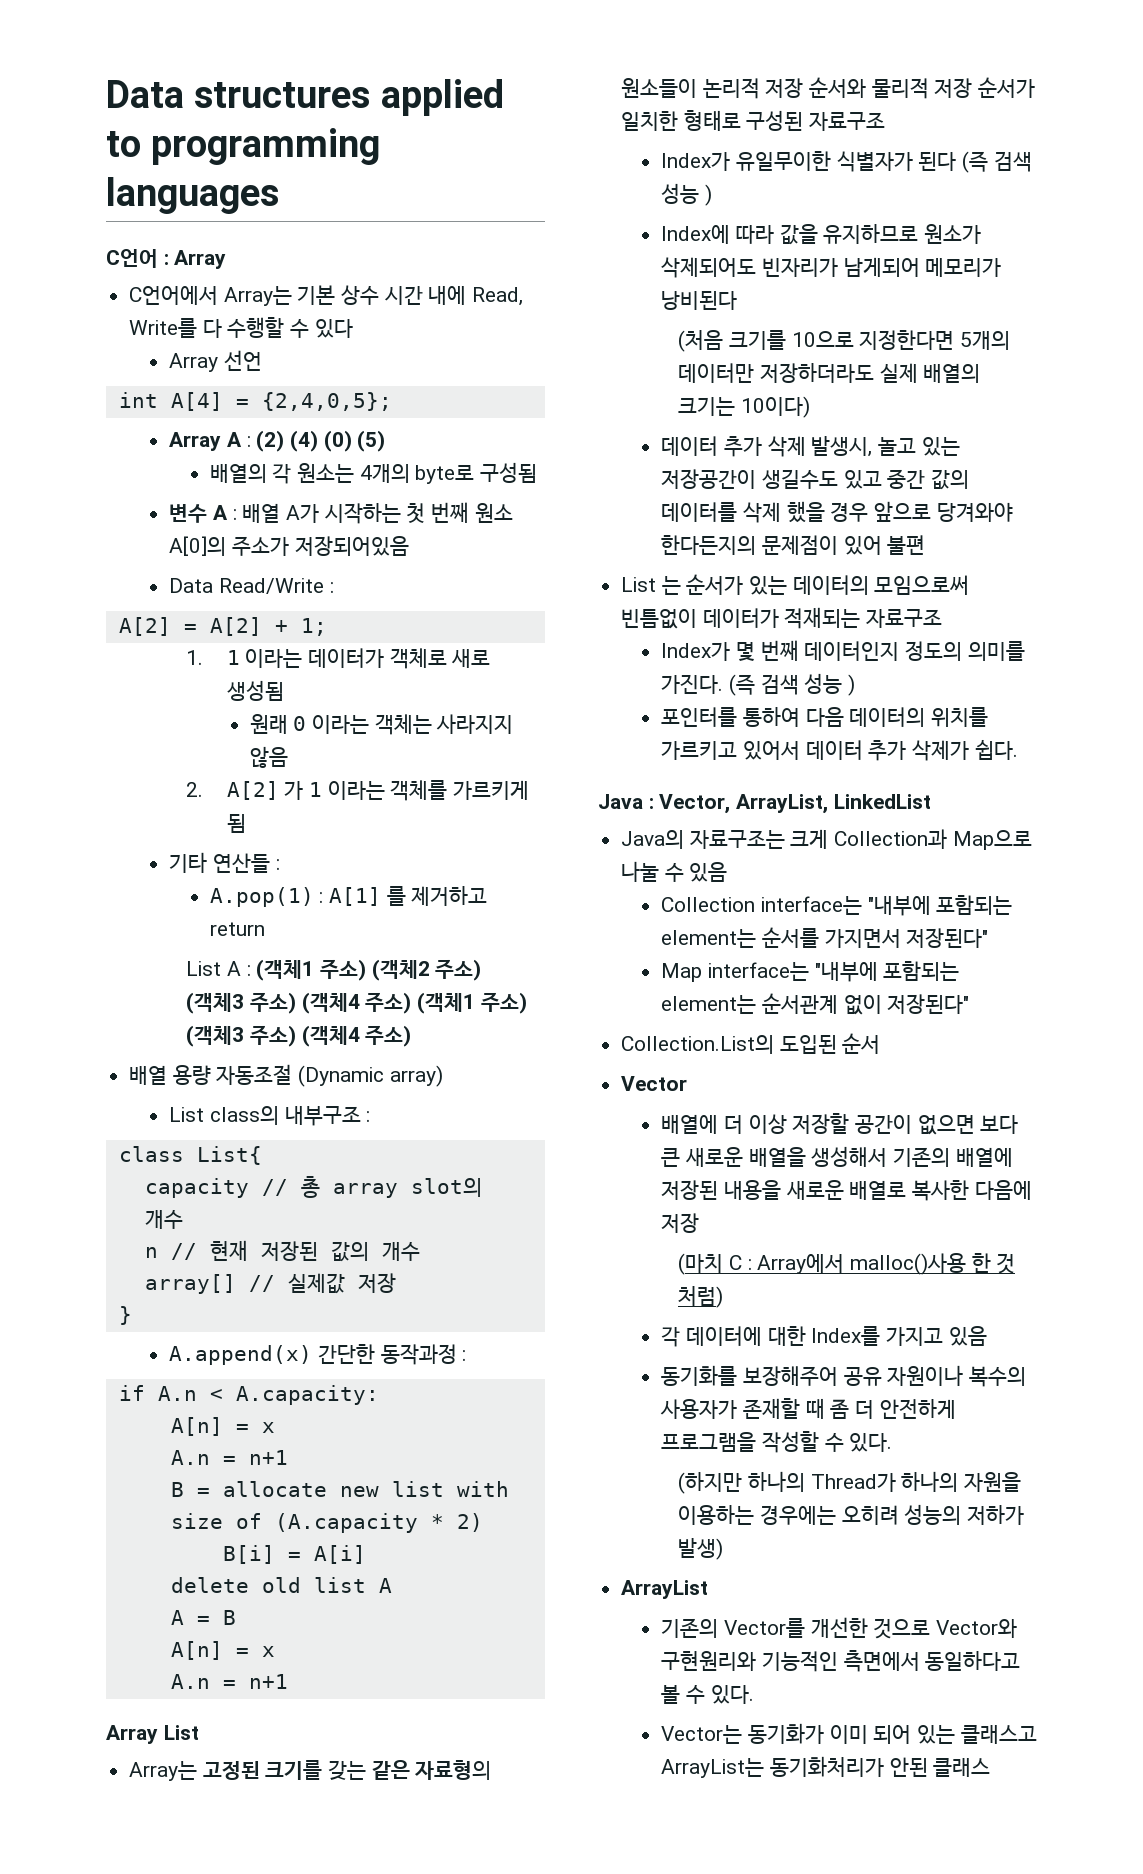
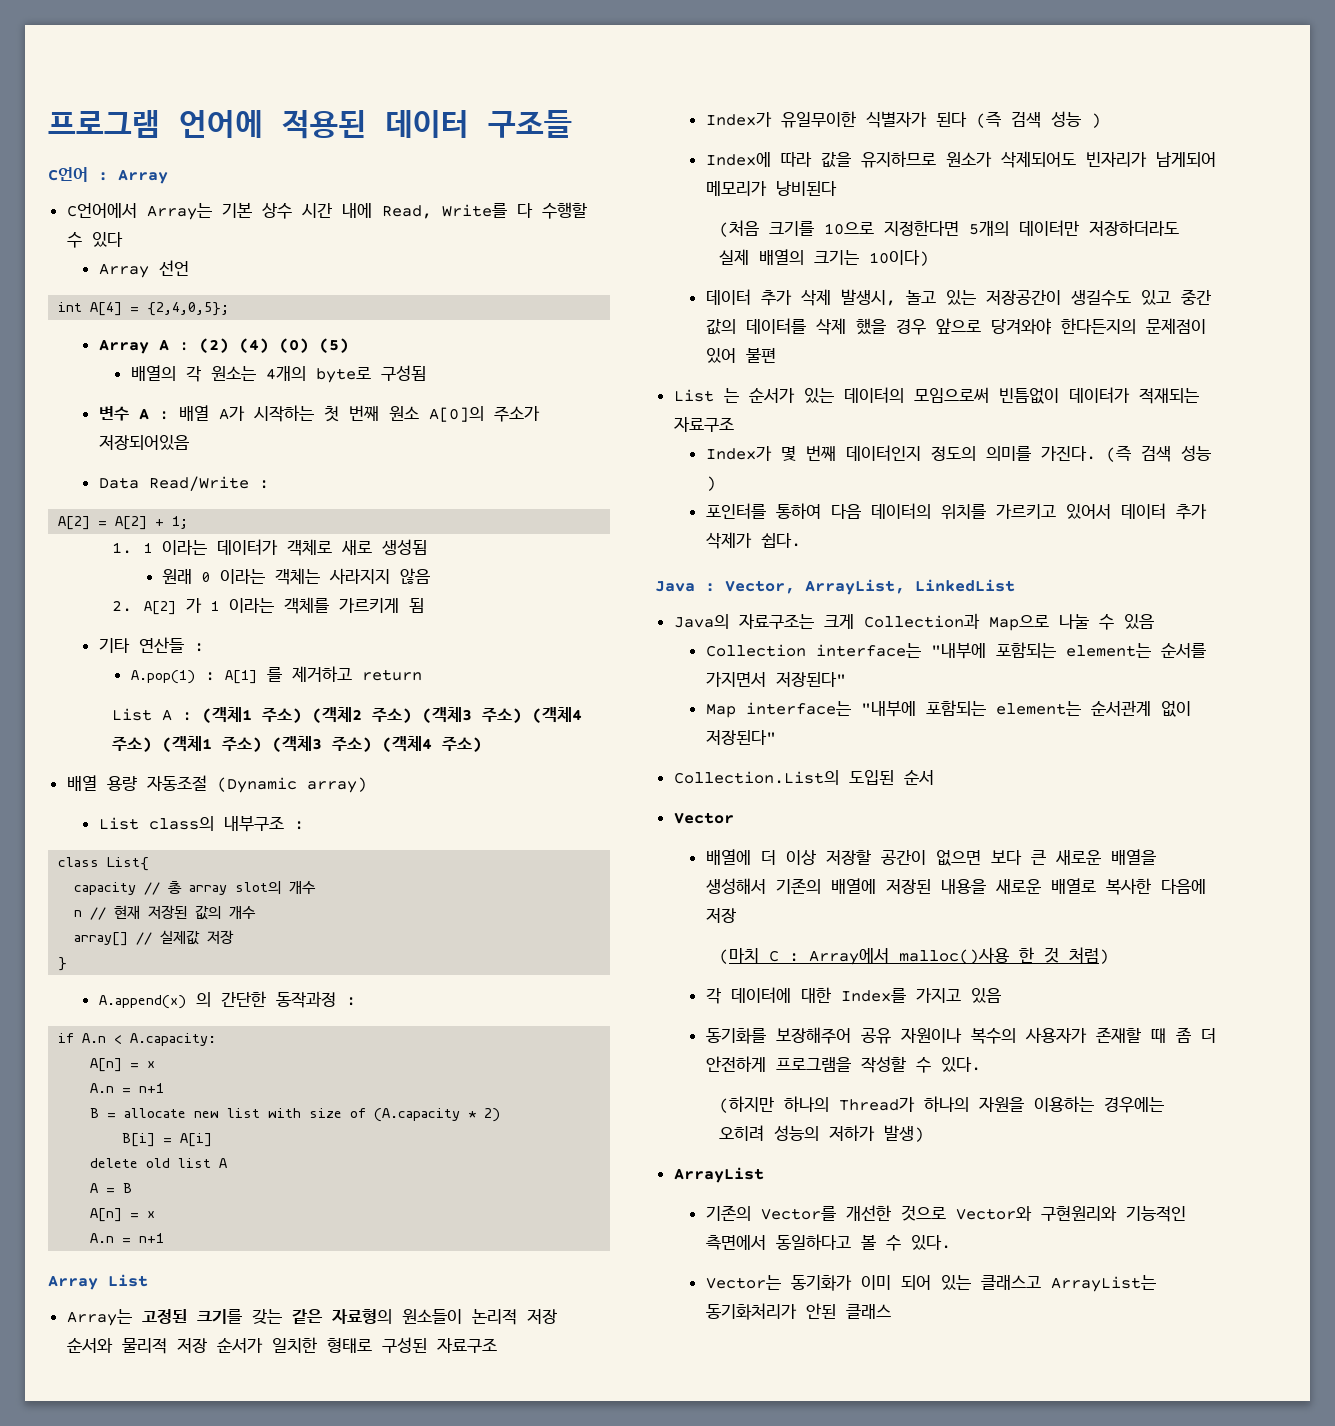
[106,79,504,116] [106,128,381,165] [106,177,279,214] Data structures applied to programming languages -> [48,110,572,139] 프로그램 언어에 적용된 데이터 구조들
(313, 1355) none -> [195,992,211,1007] 의

